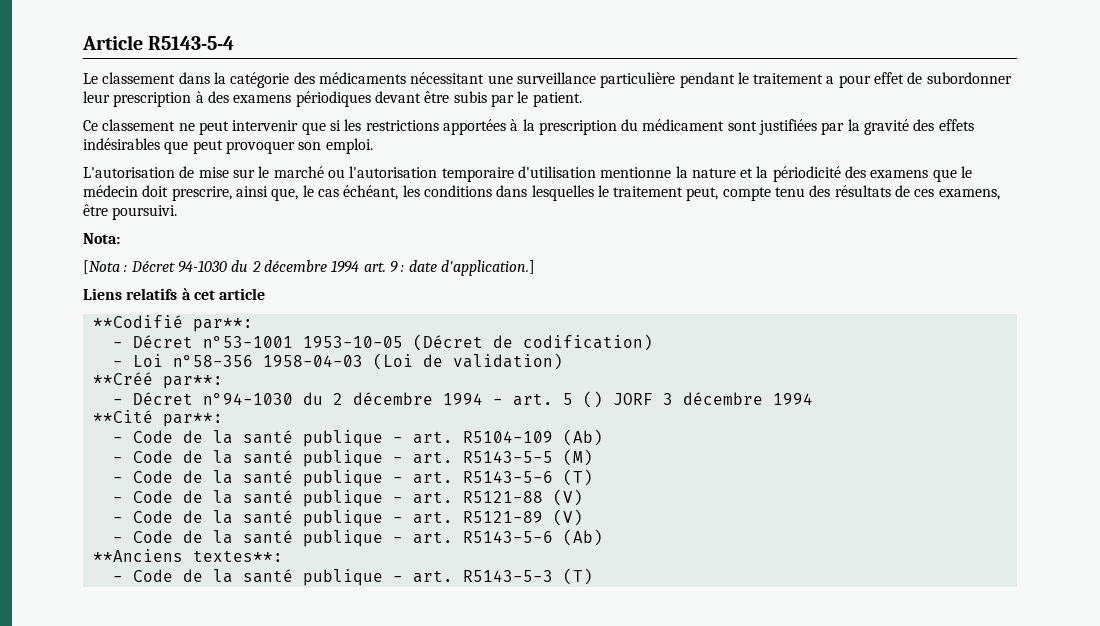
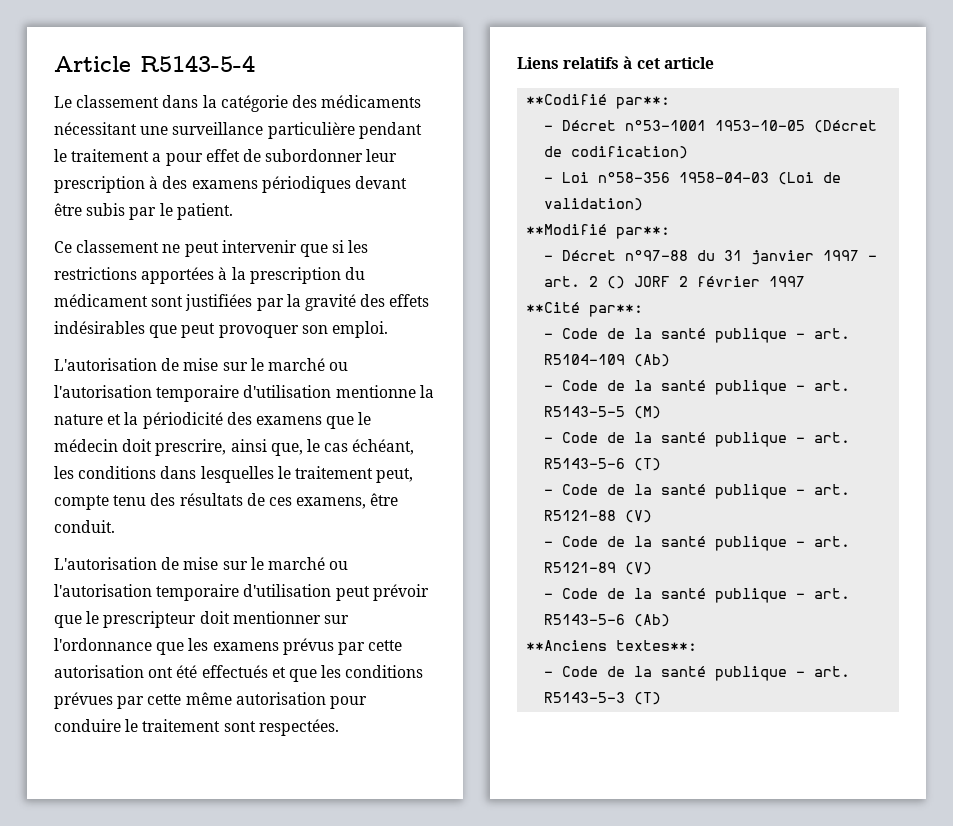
[112,205,178,220] [83,233,120,244] [83,260,535,276] poursuivi. // Nota: // [Nota : Décret 94-1030 du 2 décembre 1994 art. 9 : date d'application.] -> [54,520,115,533] [54,557,349,570] [54,584,429,601] [54,611,349,628] [54,638,403,655] [54,665,424,682] [54,692,367,709] [54,719,339,736] conduit. // L'autorisation de mise sur le marché ou l'autorisation temporaire d'utilisation peut prévoir que le prescripteur doit mentionner sur l'ordonnance que les examens prévus par cette autorisation ont été effectués et que les conditions prévues par cette même autorisation pour conduire le traitement sont respectées.
[92,372,223,389] [112,392,573,406] **Créé par**: // - Décret n°94-1030 du 2 décembre 1994 - art. 5 -> [526,224,671,239] [544,250,878,265] [544,276,599,287] **Modifié par**: // - Décret n°97-88 du 31 janvier 1997 - art. 2
[662,392,813,405] 3 décembre 1994 -> [679,276,806,287] 2 février 1997

